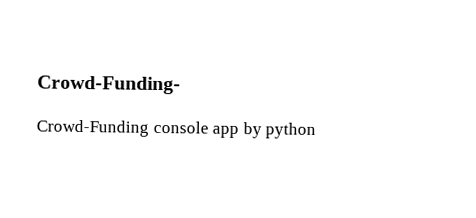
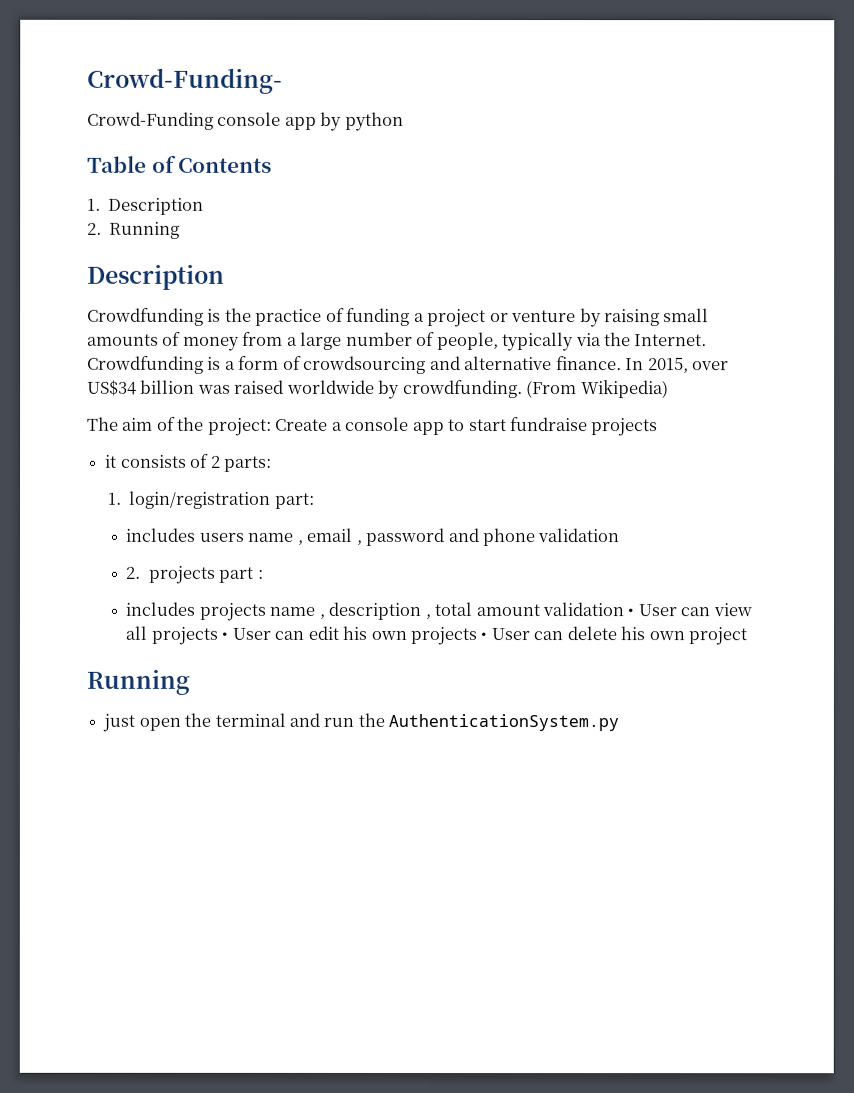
(317, 131) none -> [87,155,273,173] [87,197,205,215] [87,221,181,239] [87,264,225,290] [87,307,710,328] [87,331,708,352] [87,355,730,374] [87,379,669,399] [87,416,659,437] [105,453,272,472] [108,490,315,509] [126,527,621,547] [125,565,263,584] [125,601,752,621] [125,625,748,646] [86,669,190,695] [102,712,620,732] // Table of Contents // 1. Description // 2. Running // Description // Crowdfunding is the practice of funding a project or venture by raising small amounts of money from a large number of people, typically via the Internet. Crowdfunding is a form of crowdsourcing and alternative finance. In 2015, over US$34 billion was raised worldwide by crowdfunding. (From Wikipedia) // The aim of the project: Create a console app to start fundraise projects // it consists of 2 parts: // 1. login/registration part: // includes users name , email , password and phone validation // 2. projects part : // includes projects name , description , total amount validation • User can view all projects • User can edit his own projects • User can delete his own project // Running // just open the terminal and run the AuthenticationSystem.py

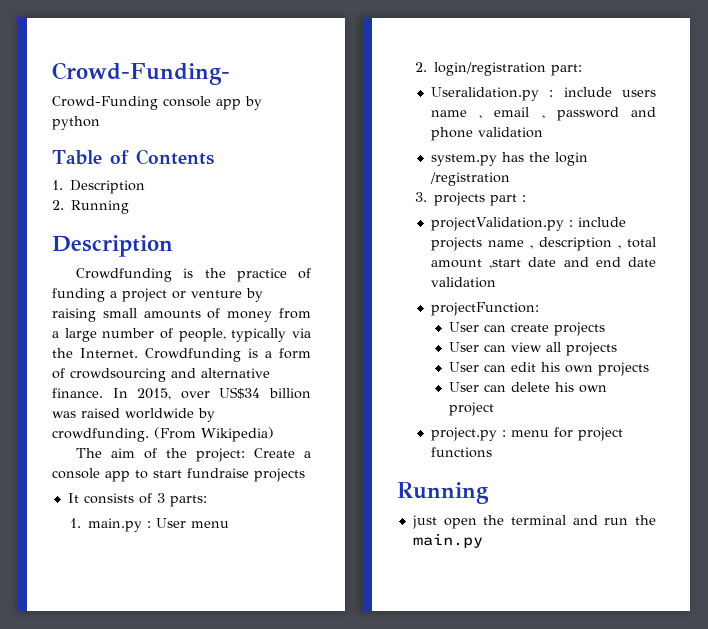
[105,454,118,468] it -> [67,493,79,503] It
[210,455,221,468] 2 -> [156,493,165,503] 3
(123, 498) none -> [88,518,230,532] [414,62,427,72] main.py : User menu // 2.
[126,527,197,542] includes -> [430,87,612,101] Useralidation.py : include
[125,566,141,579] 2. -> [430,152,588,166] [429,172,510,186] [414,192,427,202] system.py has the login /registration // 3.
[125,601,196,616] includes -> [430,217,626,231] projectValidation.py : include
[542,602,635,617] validation • -> [489,257,656,269] [430,277,496,288] [430,302,539,316] [448,322,605,336] ,start date and end date validation // projectFunction: // User can create projects //
[221,631,229,640] • -> (617, 349) //
[480,632,488,641] • -> (649, 369) //
(748, 636) none -> [430,427,623,441] [430,447,492,458] // project.py : menu for project functions
[388,713,620,732] AuthenticationSystem.py -> [412,533,483,548] main.py

